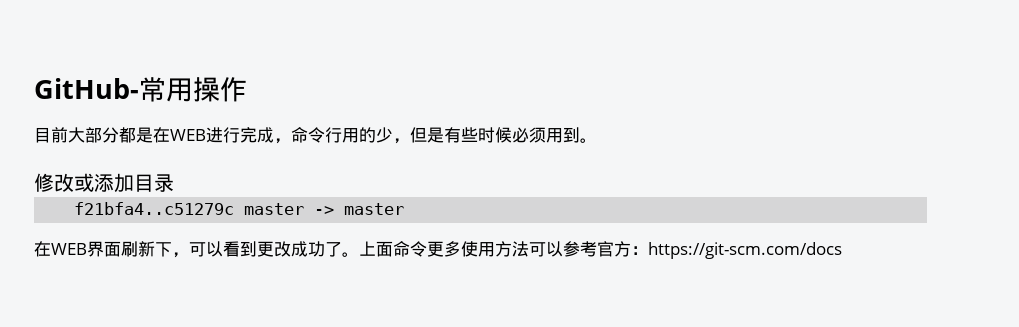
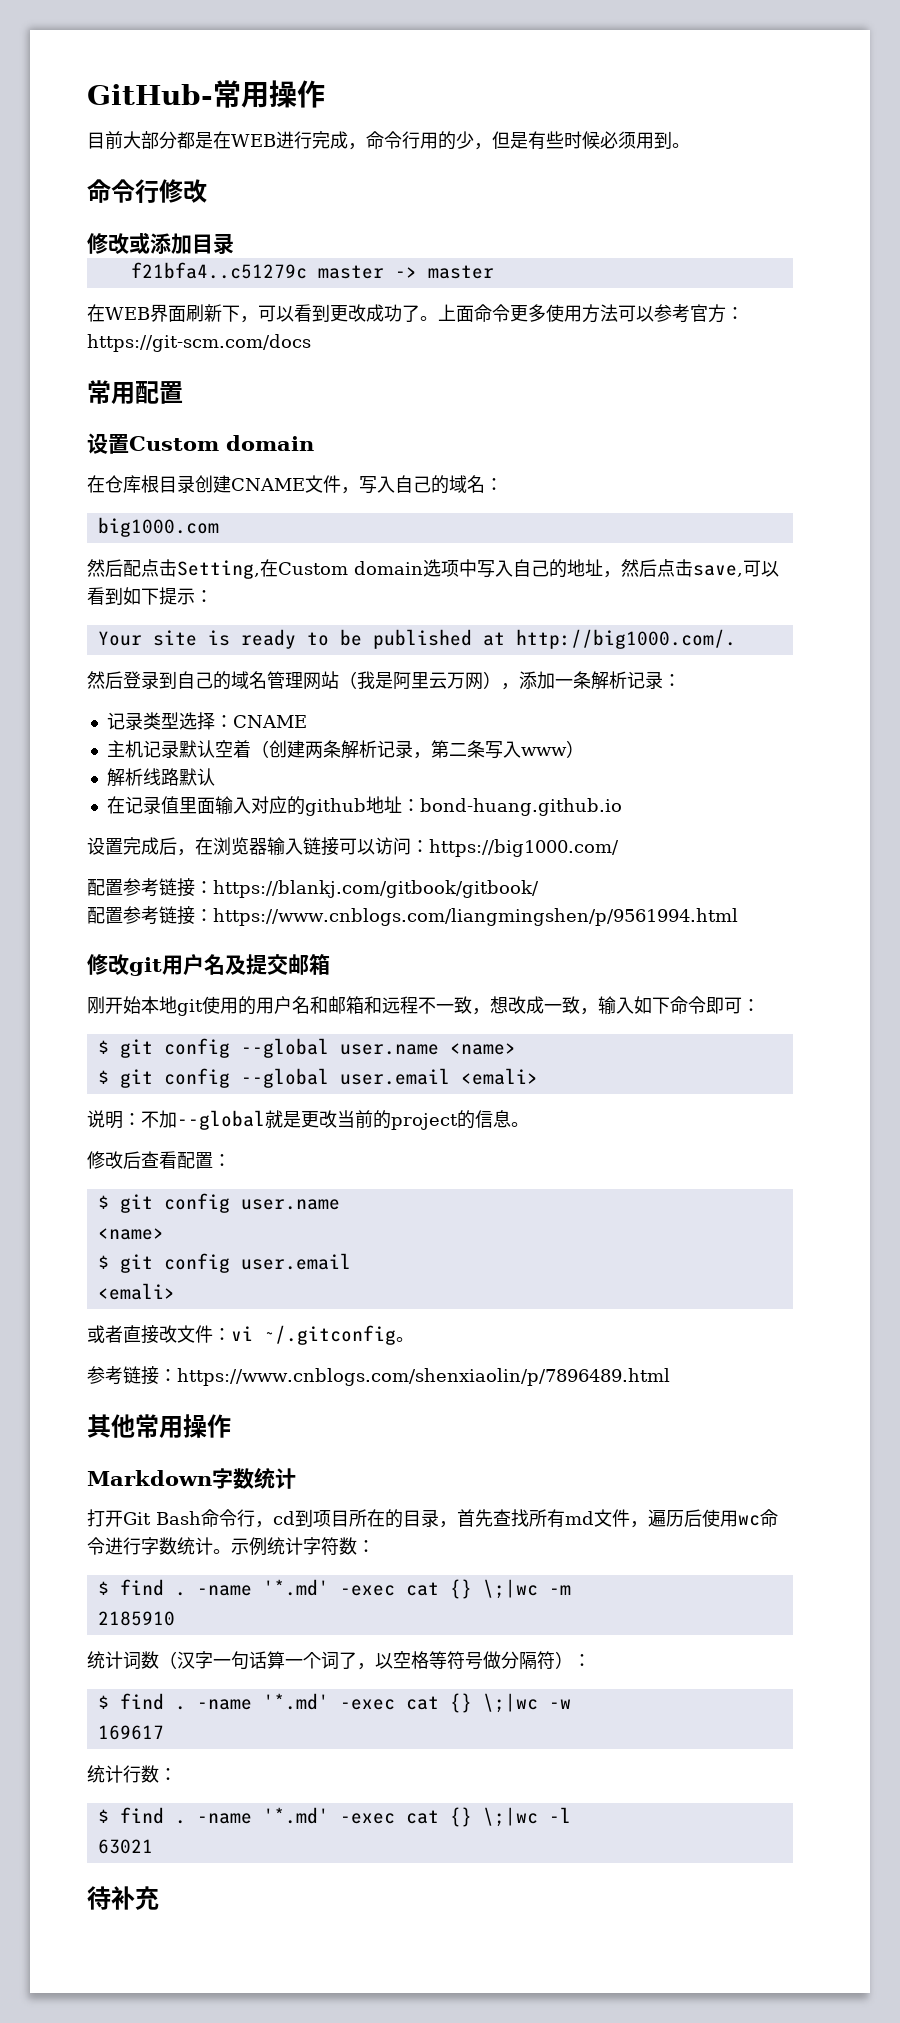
(597, 140) none -> [87,179,207,203] // 命令行修改
(842, 250) none -> [87,380,183,404] [87,433,314,454] [87,475,503,494] [97,517,219,537] [87,559,779,579] [87,587,213,605] [97,629,736,649] [87,671,681,690] [106,712,307,730] [106,740,584,759] [106,768,215,787] [106,796,622,816] [87,837,619,857] [87,878,539,898] [87,906,738,926] [87,954,330,976] [87,996,760,1016] [97,1038,516,1058] [97,1068,538,1088] [87,1110,529,1130] [87,1151,231,1169] [97,1193,340,1213] [97,1228,164,1240] [97,1253,351,1273] [97,1283,175,1300] [87,1325,414,1345] [87,1366,670,1386] [87,1414,231,1438] [87,1467,296,1489] [87,1509,778,1528] [87,1537,375,1556] [97,1579,571,1599] [97,1611,175,1626] [87,1651,591,1670] [97,1693,571,1713] [97,1725,164,1740] [87,1765,177,1783] [97,1807,571,1827] [97,1839,153,1854] [87,1886,159,1910] // 常用配置 // 设置Custom domain // 在仓库根目录创建CNAME文件，写入自己的域名： // big1000.com // 然后配点击Setting,在Custom domain选项中写入自己的地址，然后点击save,可以看到如下提示： // Your site is ready to be published at http://big1000.com/. // 然后登录到自己的域名管理网站（我是阿里云万网），添加一条解析记录： // 记录类型选择：CNAME // 主机记录默认空着（创建两条解析记录，第二条写入www） // 解析线路默认 // 在记录值里面输入对应的github地址：bond-huang.github.io // 设置完成后，在浏览器输入链接可以访问：https://big1000.com/ // 配置参考链接：https://blankj.com/gitbook/gitbook/ // 配置参考链接：https://www.cnblogs.com/liangmingshen/p/9561994.html // 修改git用户名及提交邮箱 // 刚开始本地git使用的用户名和邮箱和远程不一致，想改成一致，输入如下命令即可： // $ git config --global user.name <name> // $ git config --global user.email <emali> // 说明：不加--global就是更改当前的project的信息。 // 修改后查看配置： // $ git config user.name // <name> // $ git config user.email // <emali> // 或者直接改文件：vi ~/.gitconfig。 // 参考链接：https://www.cnblogs.com/shenxiaolin/p/7896489.html // 其他常用操作 // Markdown字数统计 // 打开Git Bash命令行，cd到项目所在的目录，首先查找所有md文件，遍历后使用wc命令进行字数统计。示例统计字符数： // $ find . -name '*.md' -exec cat {} \;|wc -m // 2185910 // 统计词数（汉字一句话算一个词了，以空格等符号做分隔符）： // $ find . -name '*.md' -exec cat {} \;|wc -w // 169617 // 统计行数： // $ find . -name '*.md' -exec cat {} \;|wc -l // 63021 // 待补充

